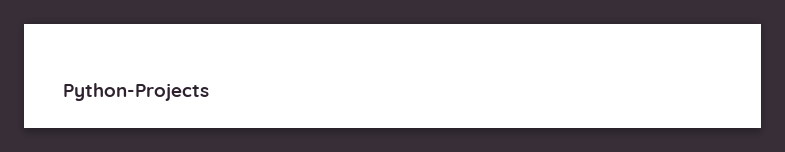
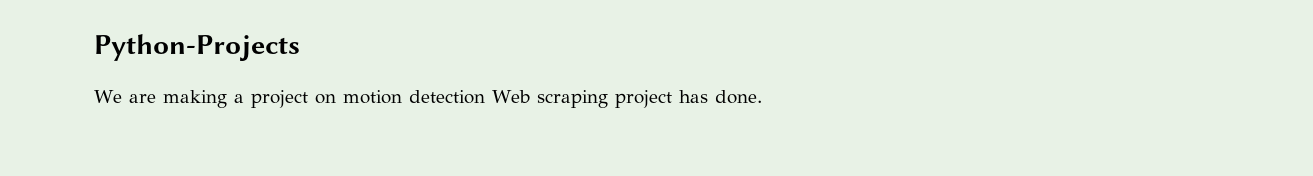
(209, 92) none -> [94,90,762,108] // We are making a project on motion detection Web scraping project has done.

